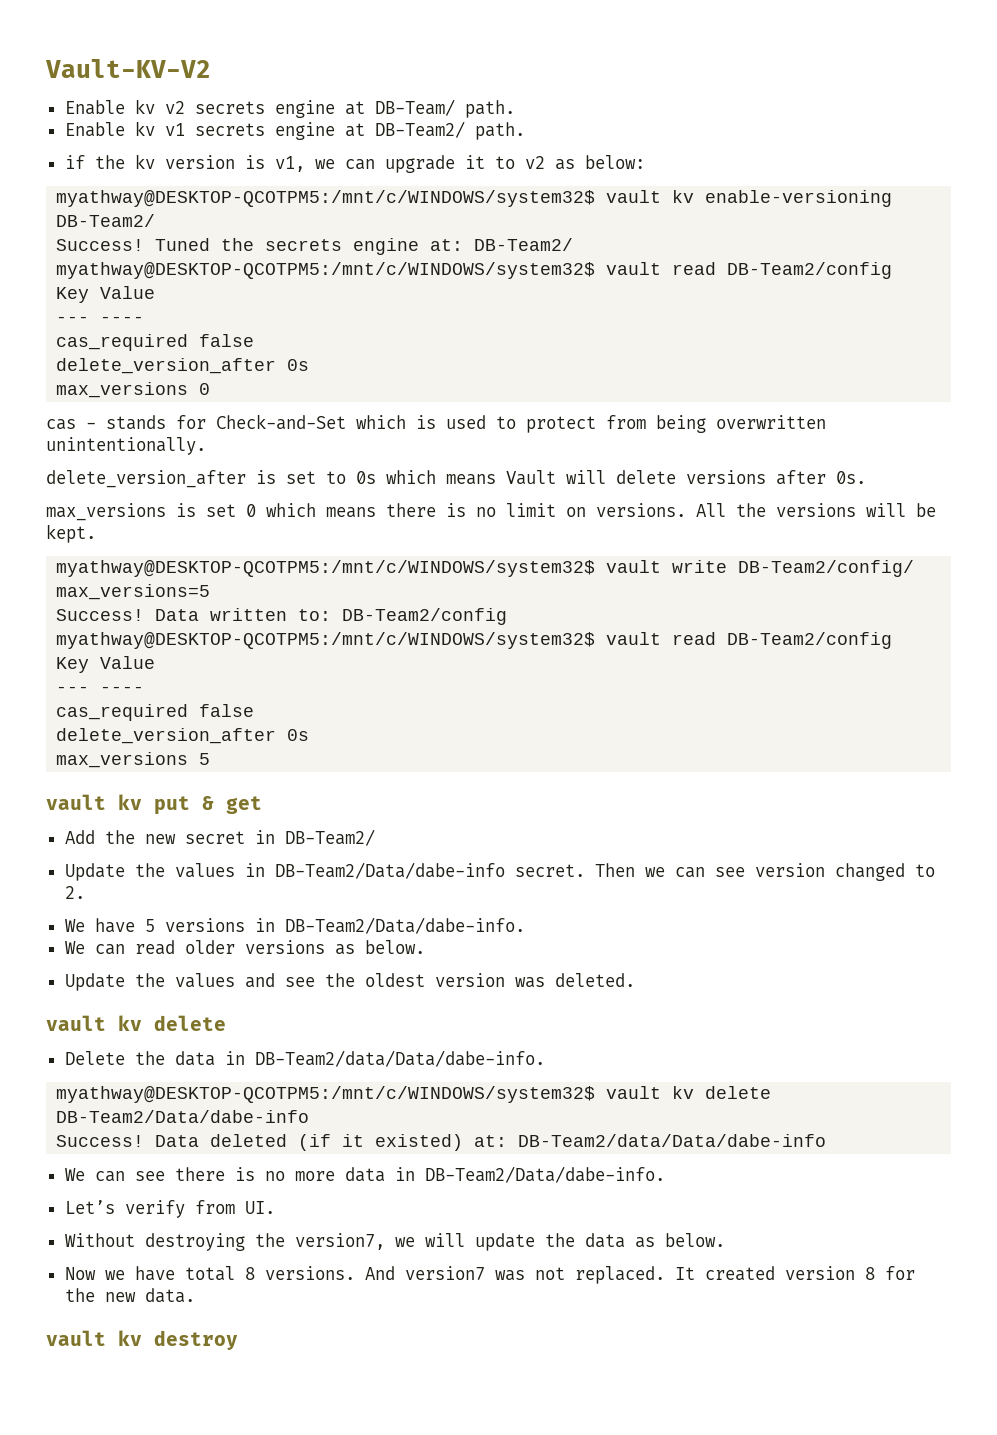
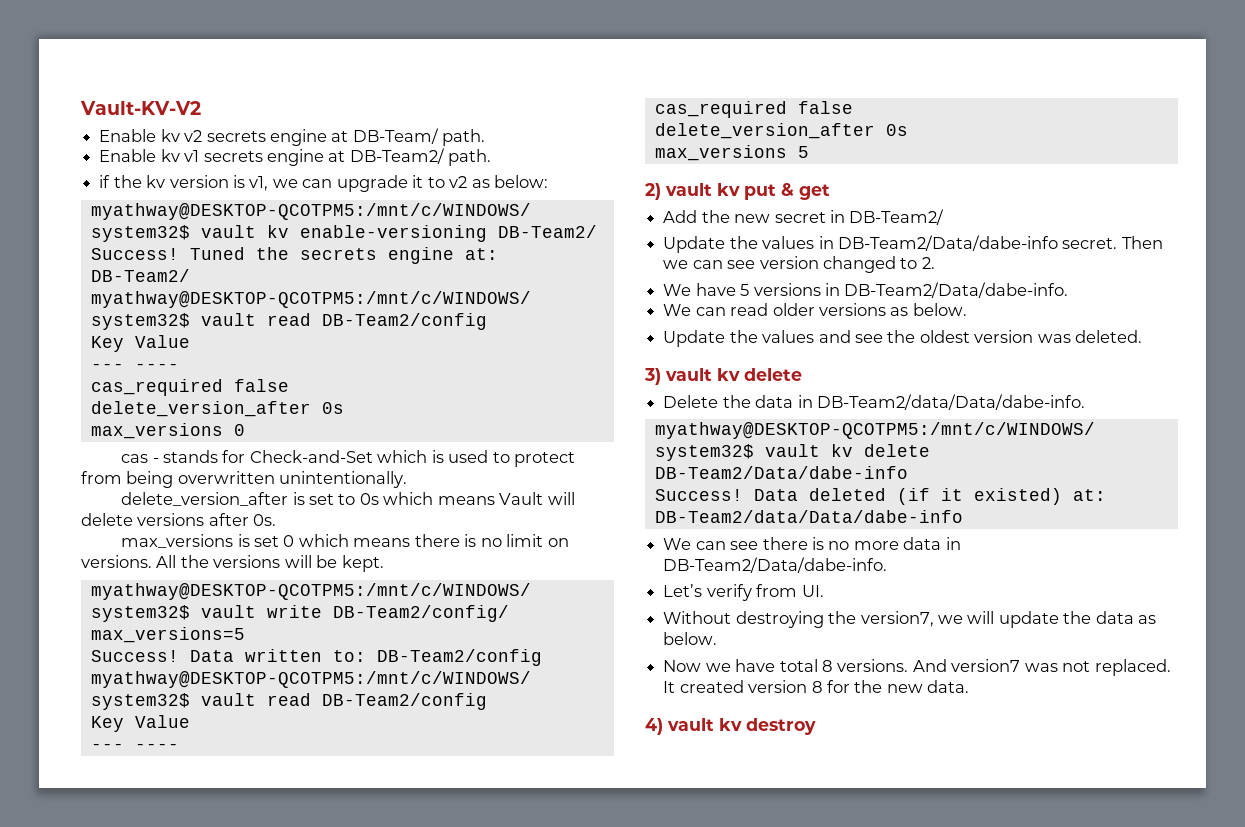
(211, 759) none -> [645,183,661,200] 2)
(635, 980) none -> [644,368,661,385] 3)
(195, 1295) none -> [645,718,663,735] 4)

